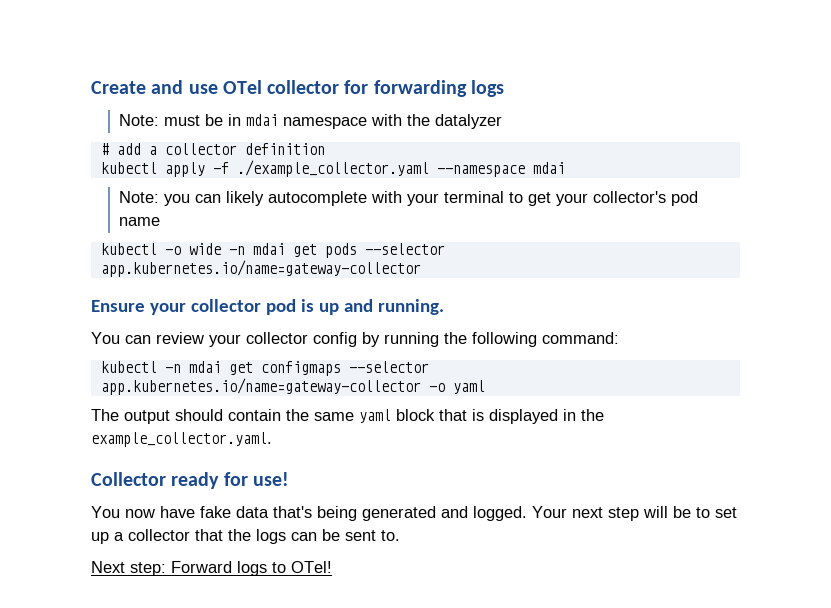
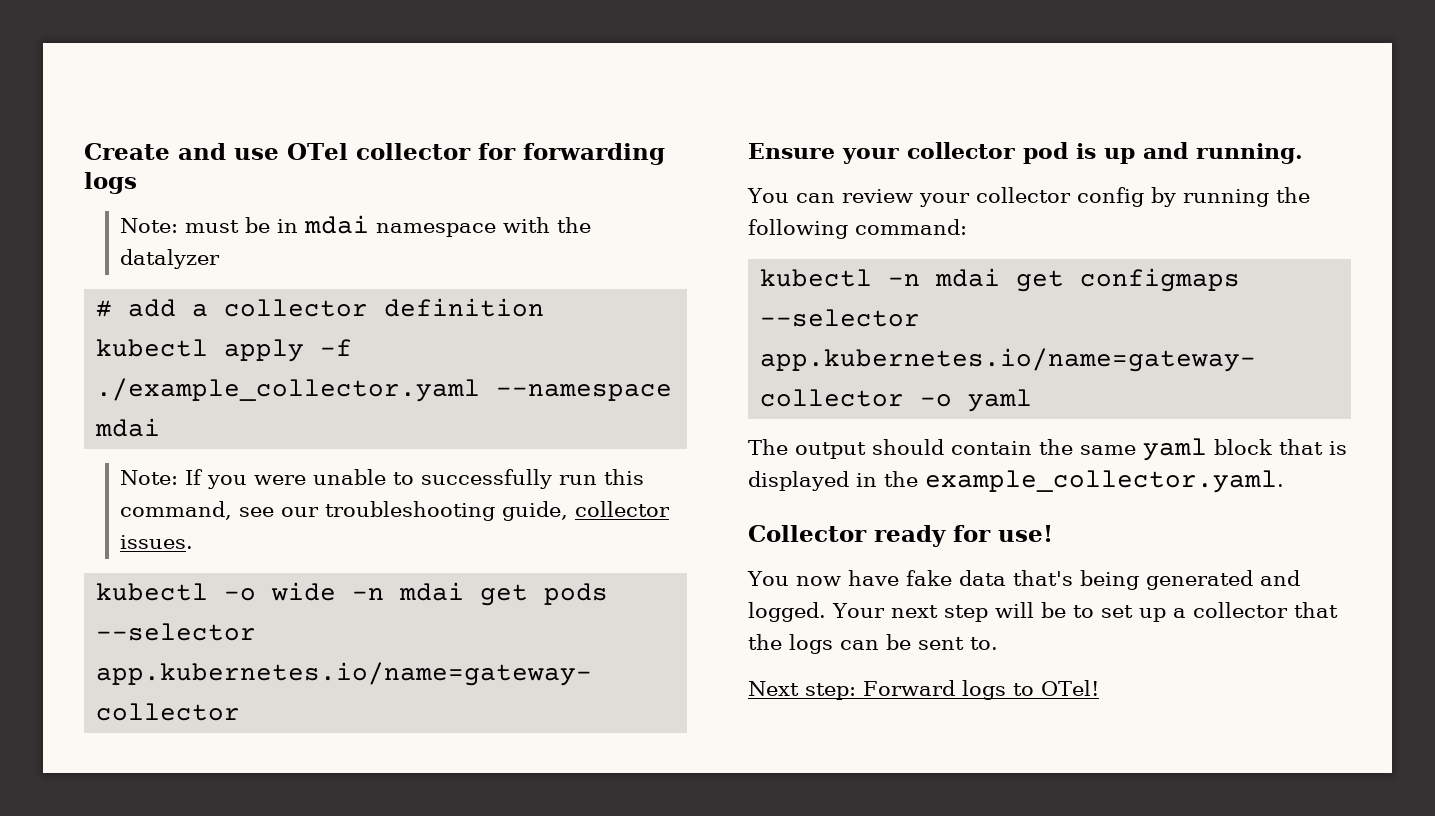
[164,191,699,206] [119,217,161,226] you can likely autocomplete with your terminal to get your collector's pod name -> [184,469,644,489] [119,501,670,521] [119,535,193,549] If you were unable to successfully run this command, see our troubleshooting guide, collector issues.

